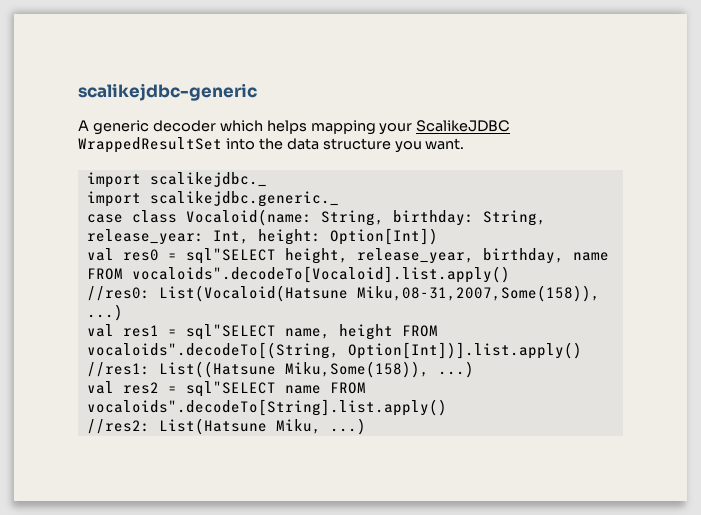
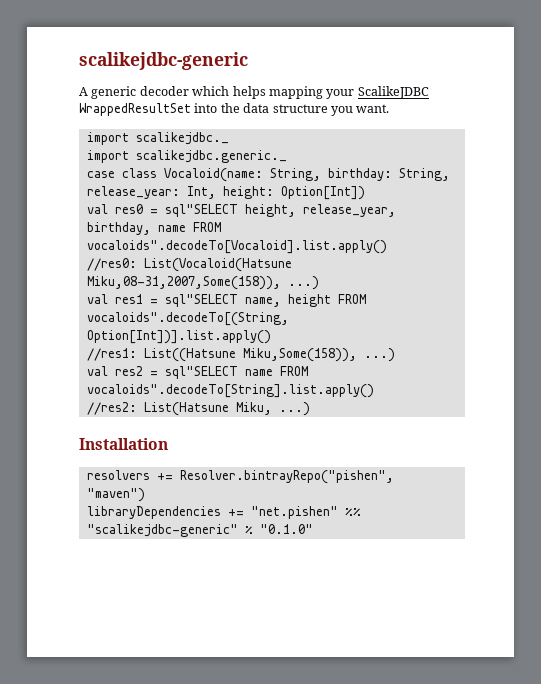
(366, 426) none -> [79,438,168,450] [86,470,394,484] [86,488,145,502] [86,506,361,519] [86,524,313,537] // Installation // resolvers += Resolver.bintrayRepo("pishen", "maven") // libraryDependencies += "net.pishen" %% "scalikejdbc-generic" % "0.1.0"

